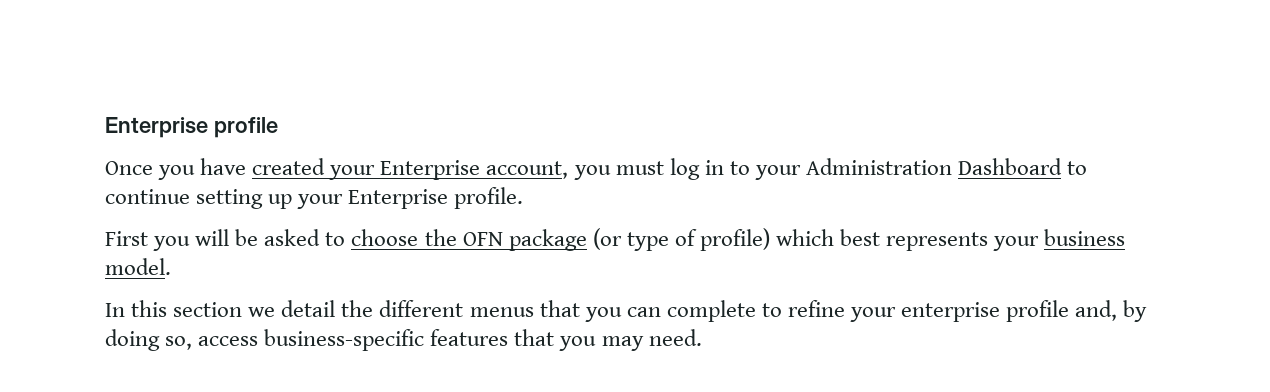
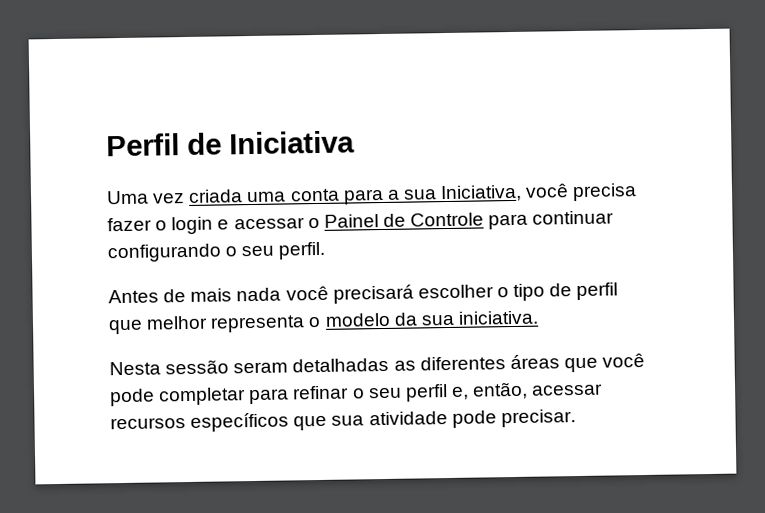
[105,117,278,138] [105,158,1088,180] [105,187,524,209] [105,228,1126,251] [105,258,171,275] [105,300,1148,322] [105,329,702,351] Enterprise profile // Once you have created your Enterprise account, you must log in to your Administration Dashboard to continue setting up your Enterprise profile. // First you will be asked to choose the OFN package (or type of profile) which best represents your business model. // In this section we detail the different menus that you can complete to refine your enterprise profile and, by doing so, access business-specific features that you may need. -> [106,130,355,157] [106,183,638,205] [107,210,615,235] [107,241,327,263] [108,282,619,304] [108,310,539,335] [109,352,646,376] [110,381,604,407] [110,409,576,432] Perfil de Iniciativa // Uma vez criada uma conta para a sua Iniciativa, você precisa fazer o login e acessar o Painel de Controle para continuar configurando o seu perfil. // Antes de mais nada você precisará escolher o tipo de perfil que melhor representa o modelo da sua iniciativa. // Nesta sessão seram detalhadas as diferentes áreas que você pode completar para refinar o seu perfil e, então, acessar recursos específicos que sua atividade pode precisar.

